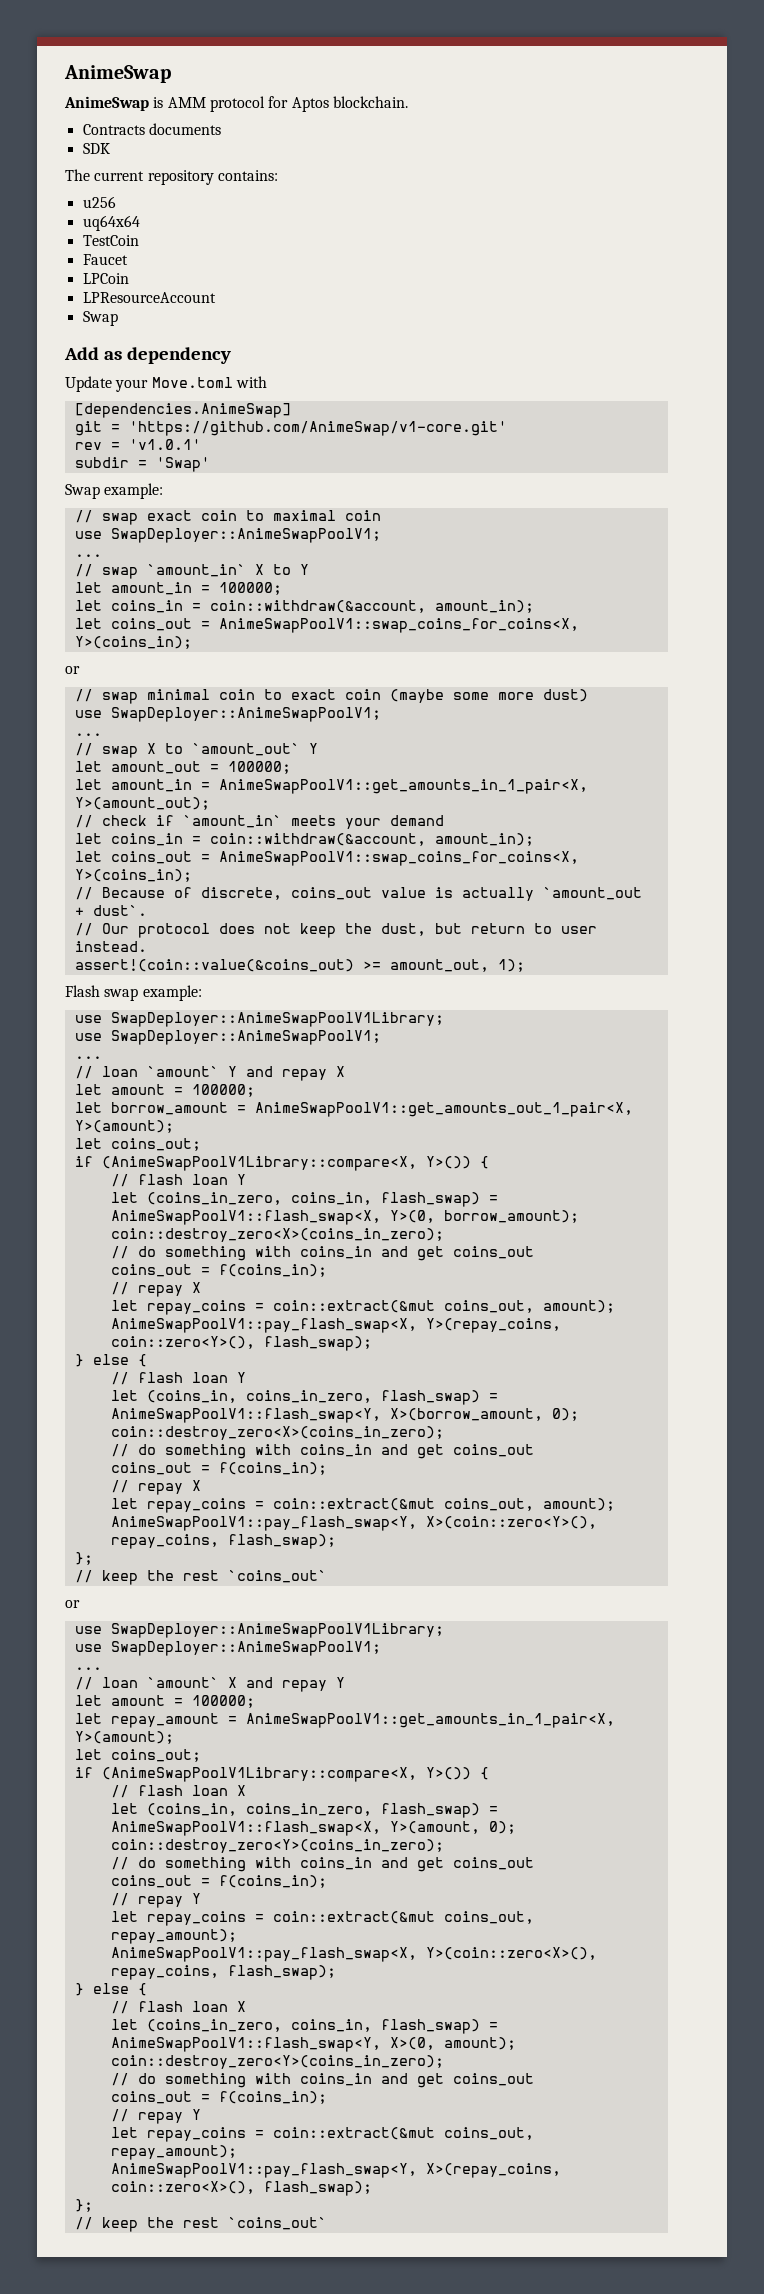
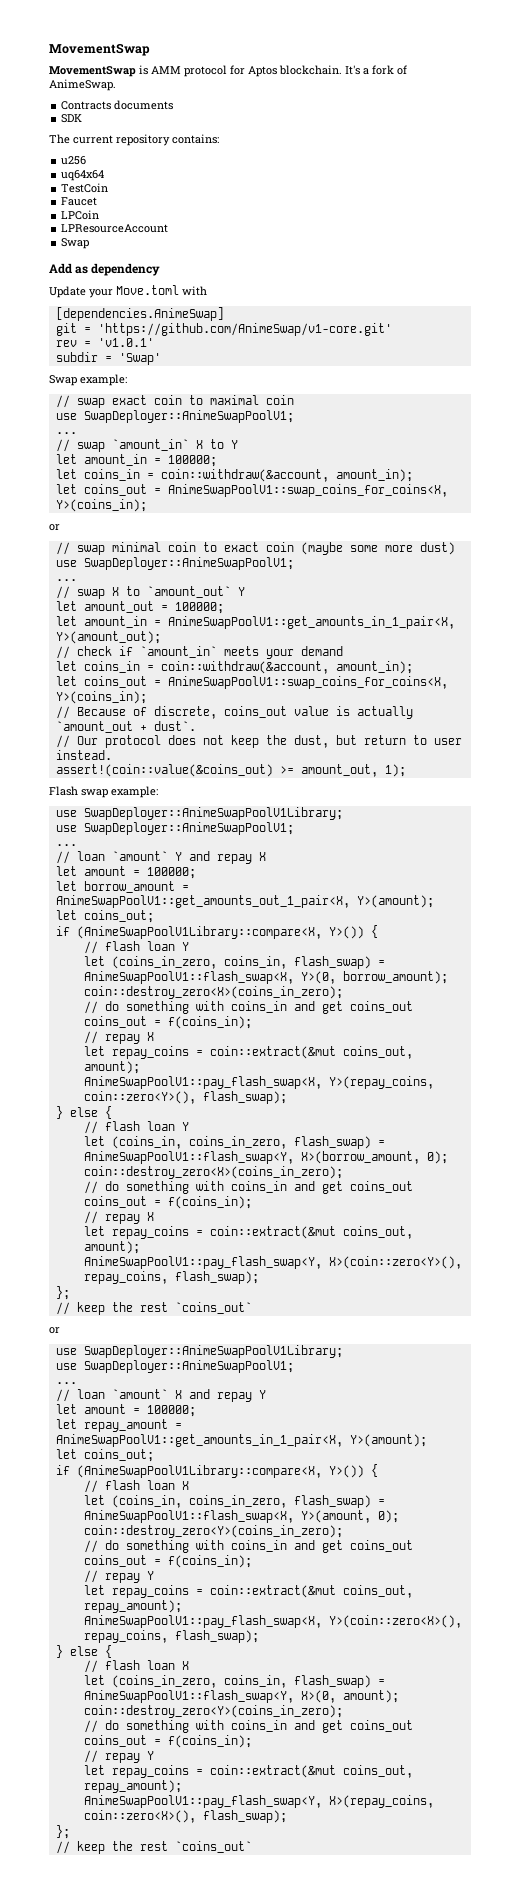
[64,65,171,83] [64,96,149,111] AnimeSwap // AnimeSwap -> [49,43,150,56] [49,66,136,77] MovementSwap // MovementSwap
(408, 102) none -> [345,65,407,75] [49,79,116,91] It's a fork of AnimeSwap.

